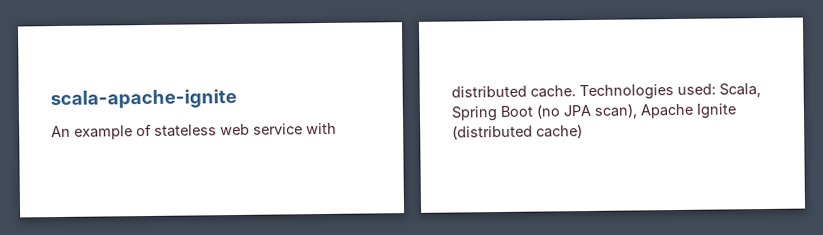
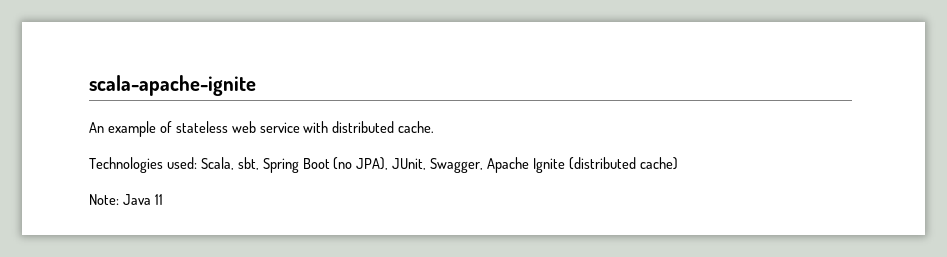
(576, 91) none -> (435, 127) //
(761, 90) none -> [237,157,259,170] sbt,
[563,103,638,119] JPA scan), -> [356,157,484,173] JPA), JUnit, Swagger,
(583, 131) none -> [89,194,163,205] // Note: Java 11

